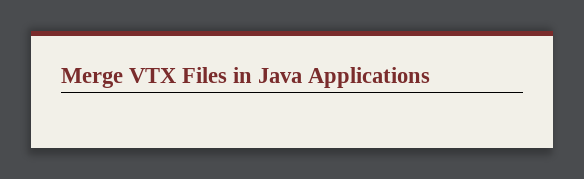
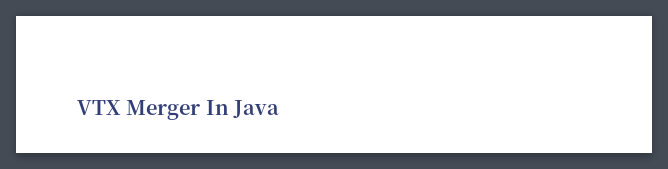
[61,67,431,88] Merge VTX Files in Java Applications -> [77,100,280,120] VTX Merger In Java

